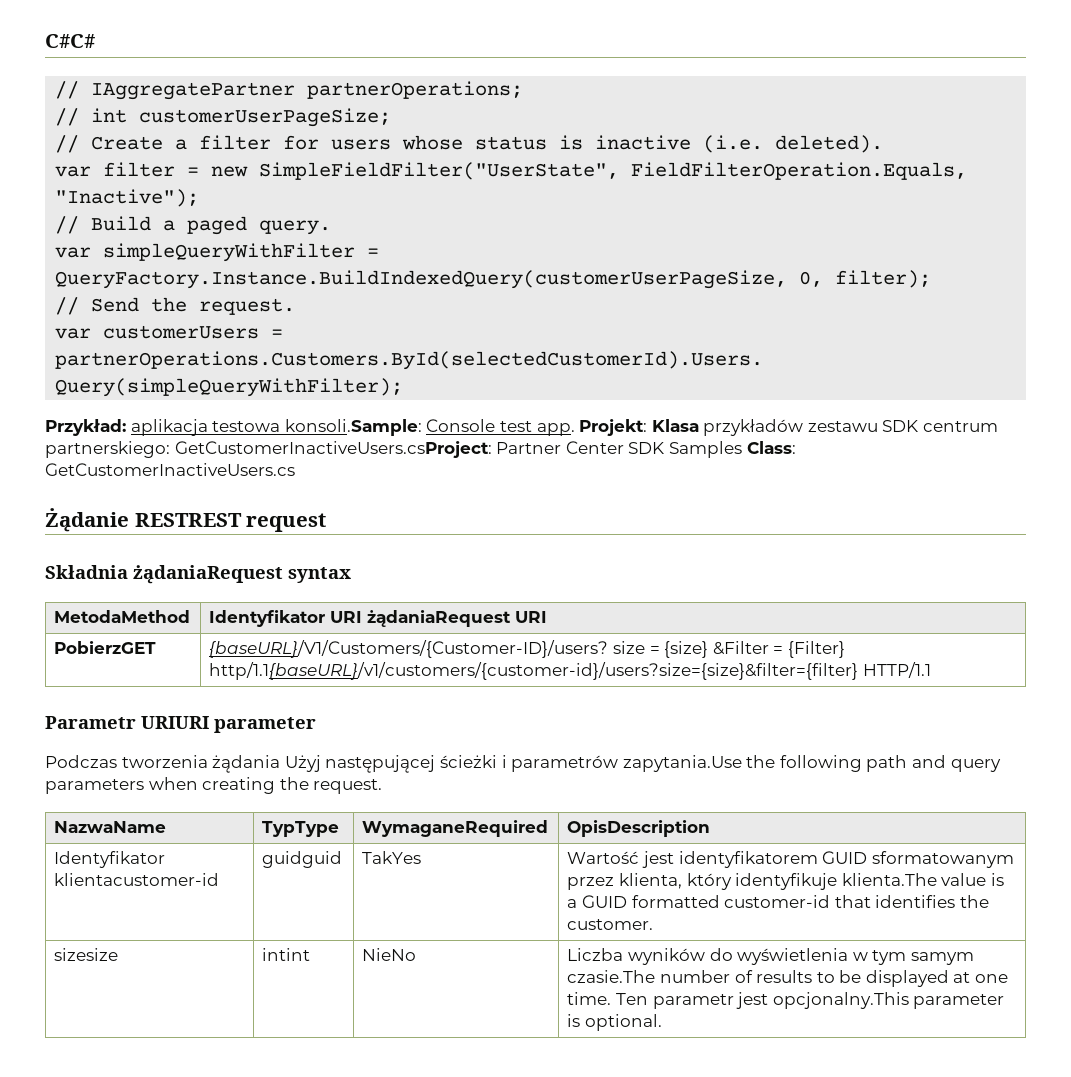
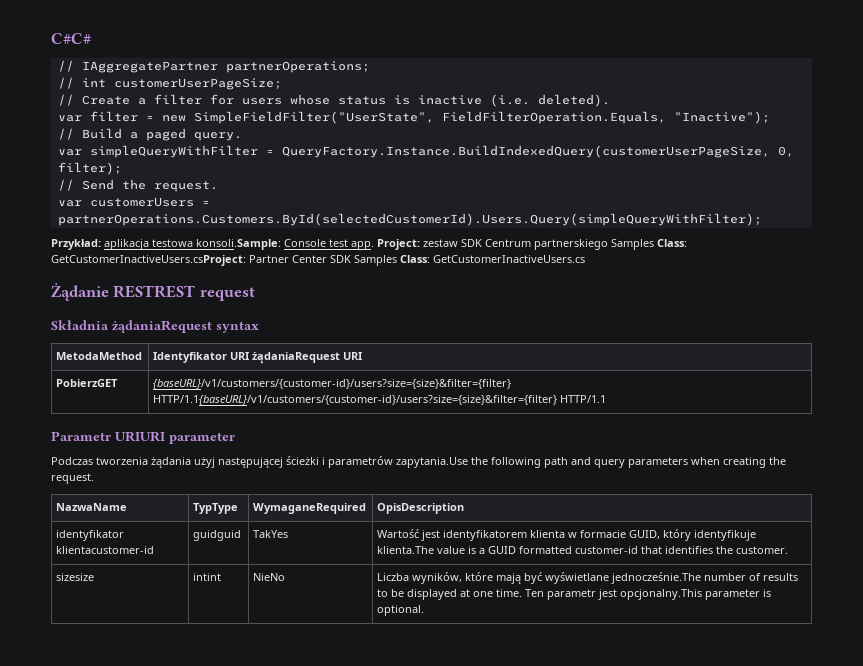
[579,419,999,436] [45,441,170,458] Projekt: Klasa przykładów zestawu SDK centrum partnerskiego: -> [377,239,687,250] Project: zestaw SDK Centrum partnerskiego Samples Class:
[209,640,845,658] [209,662,859,680] {baseURL}/V1/Customers/{Customer-ID}/users? size = {size} &Filter = {Filter} http/1.1{baseURL}/v1/customers/{customer-id}/users?size={size}&filter={filter} -> [153,379,512,389] [153,395,558,405] {baseURL}/v1/customers/{customer-id}/users?size={size}&filter={filter} HTTP/1.1{baseURL}/v1/customers/{customer-id}/users?size={size}&filter={filter}
[284,755,321,772] Użyj -> [194,457,215,468] użyj
[54,851,166,868] Identyfikator -> [56,530,125,541] identyfikator
[822,851,1014,868] [567,873,682,890] GUID sformatowanym przez klienta, -> [530,530,661,539] klienta w formacie GUID,
[627,948,974,965] [567,970,656,983] wyników do wyświetlenia w tym samym czasie.The -> [412,572,702,584] wyników, które mają być wyświetlane jednocześnie.The

